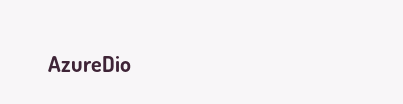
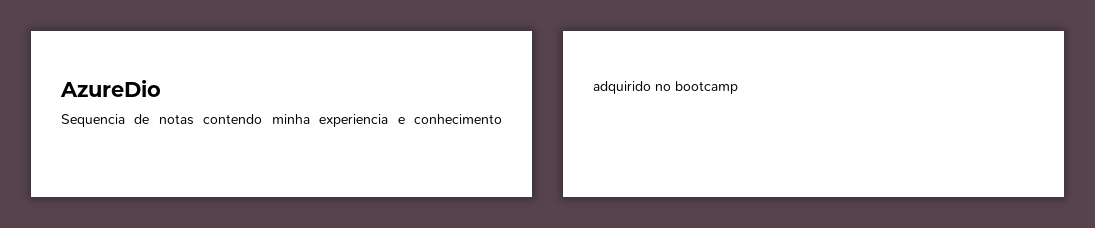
(131, 64) none -> [61,114,502,127] [593,81,738,94] // Sequencia de notas contendo minha experiencia e conhecimento adquirido no bootcamp

